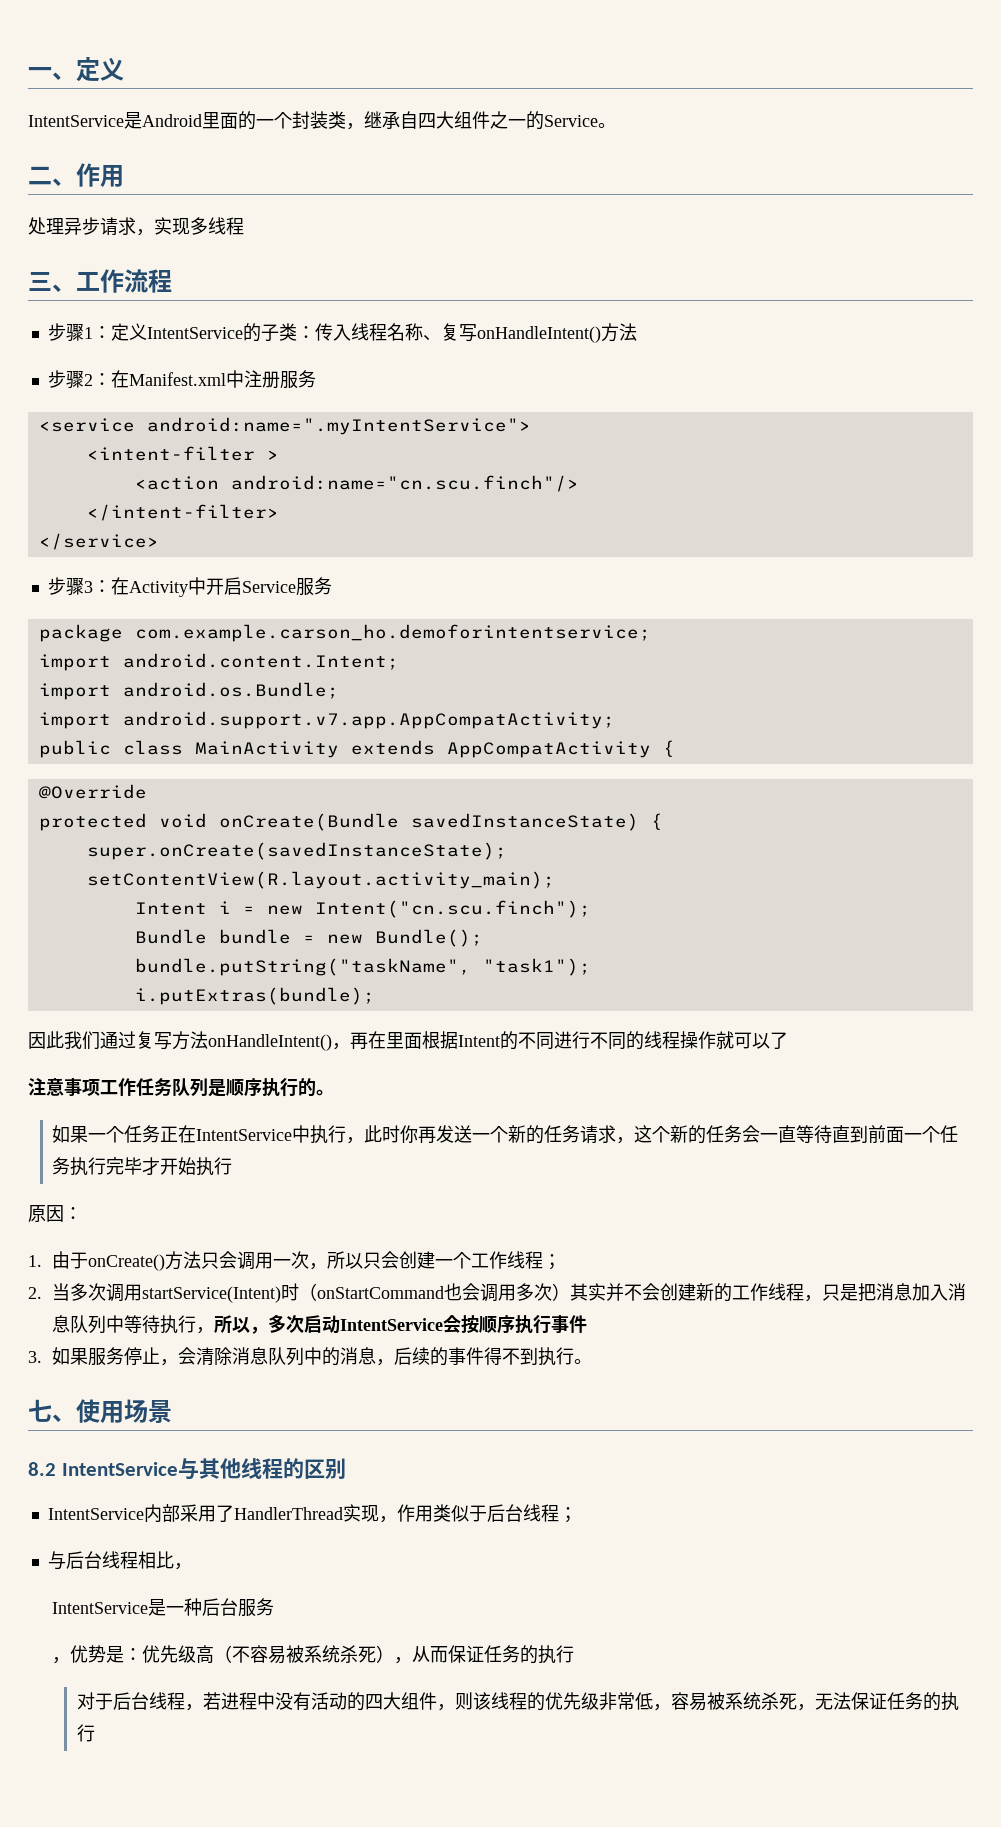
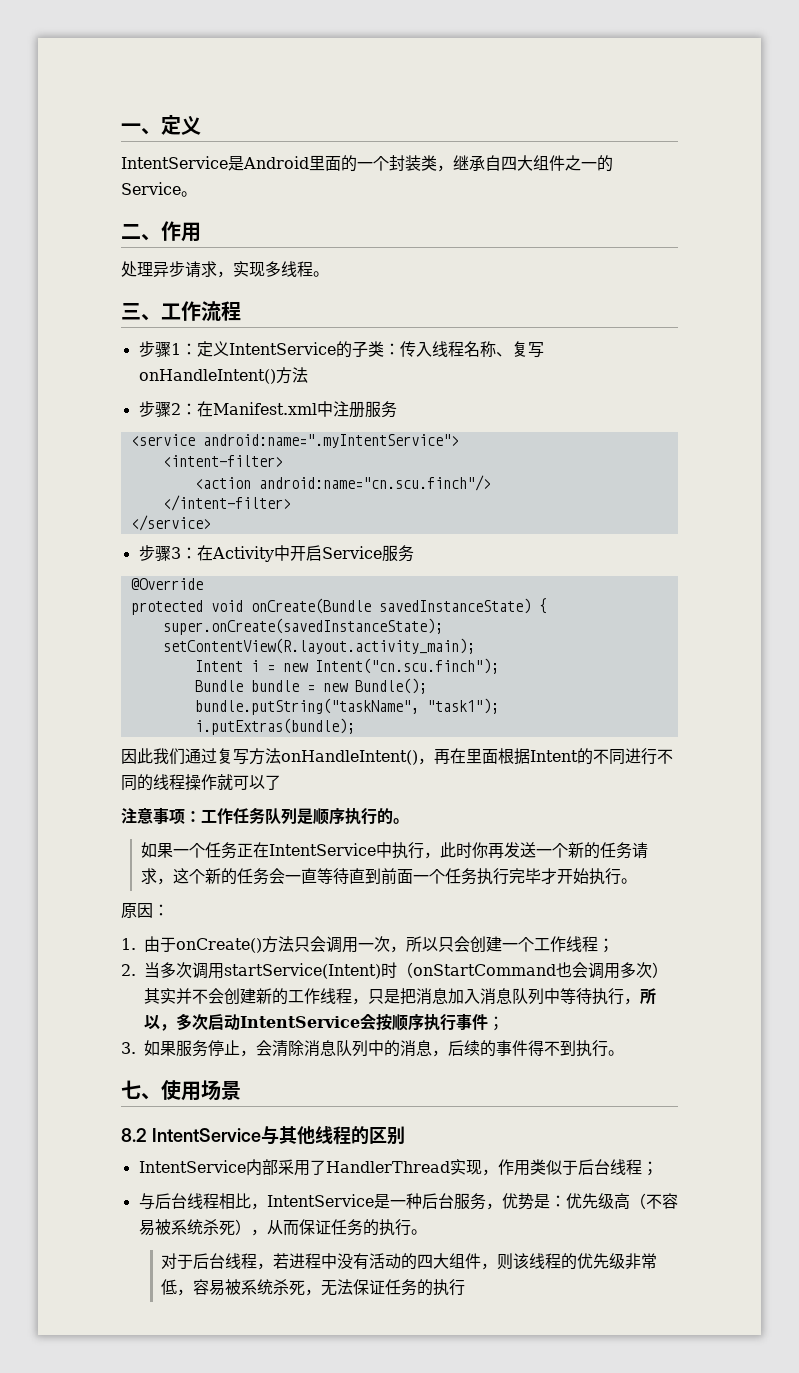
(244, 226) none -> [313,271,329,277] 。
[86,446,279,461] <intent-filter > -> [162,455,283,467] <intent-filter>
[38,624,651,642] [38,653,399,671] [38,682,339,700] [38,711,615,729] [38,740,675,758] // package com.example.carson_ho.demoforintentservice; // import android.content.Intent; // import android.os.Bundle; // import android.support.v7.app.AppCompatActivity; // public class MainActivity extends AppCompatActivity { -> (414, 553) none
(100, 1087) none -> [185,811,201,822] ：
(233, 1166) none -> [621,878,638,884] 。
(588, 1324) none -> [488,1016,504,1031] ；
(192, 1566) // -> (267, 1206) none
(275, 1607) // -> (486, 1201) none
(575, 1654) none -> [410,1229,427,1235] 。

